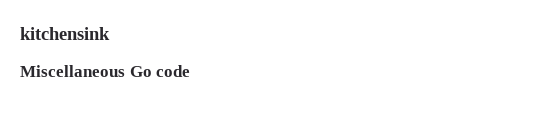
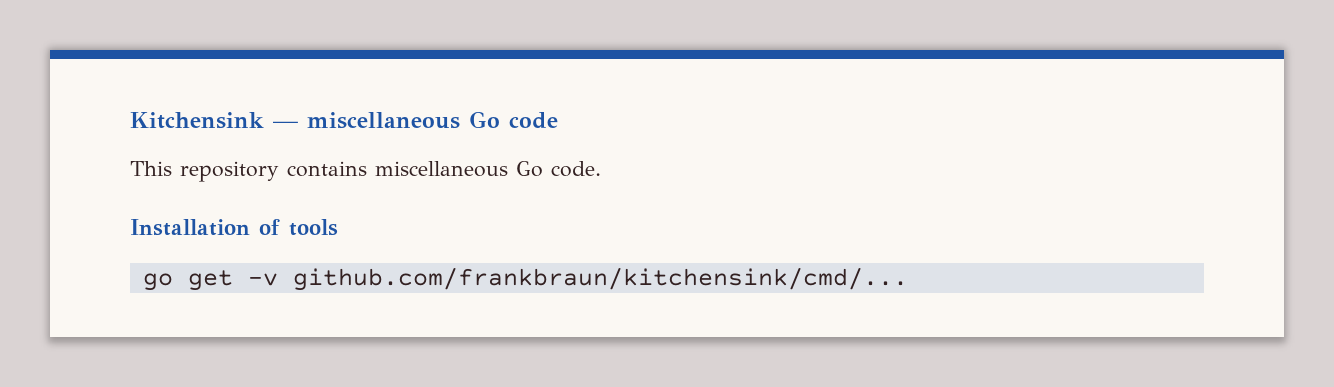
[20,27,110,40] [20,65,125,77] kitchensink // Miscellaneous -> [130,112,460,129] Kitchensink — miscellaneous
(191, 71) none -> [130,161,601,182] [130,219,338,236] [142,267,908,291] // This repository contains miscellaneous Go code. // Installation of tools // go get -v github.com/frankbraun/kitchensink/cmd/...

